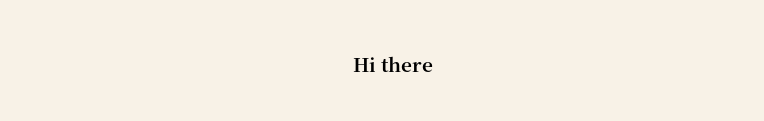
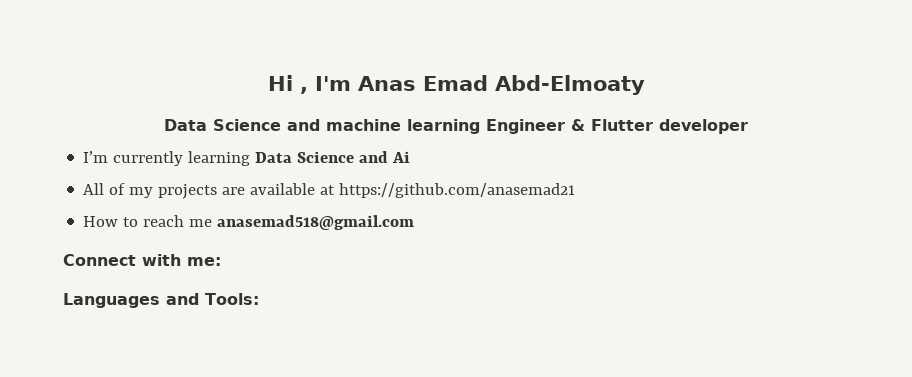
[381,56,434,72] there -> [299,75,645,95] [164,119,748,134] [83,151,411,166] [83,183,576,199] [83,215,415,230] [63,254,221,266] [63,293,259,308] , I'm Anas Emad Abd-Elmoaty // Data Science and machine learning Engineer & Flutter developer // I’m currently learning Data Science and Ai // All of my projects are available at https://github.com/anasemad21 // How to reach me anasemad518@gmail.com // Connect with me: // Languages and Tools:

